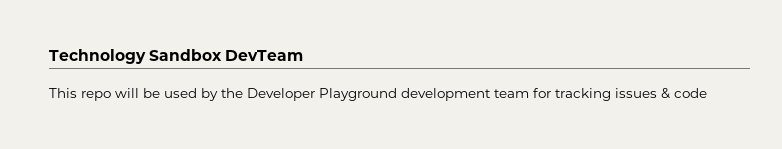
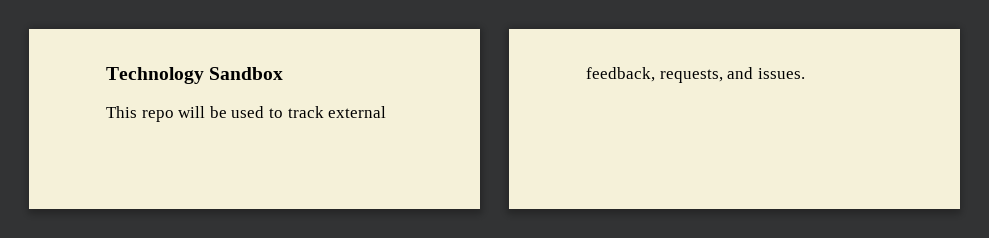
[225,50,304,61] DevTeam -> (284, 73) none
[201,88,707,101] by the Developer Playground development team for tracking issues & code -> [268,106,387,118] [586,67,805,83] to track external feedback, requests, and issues.

